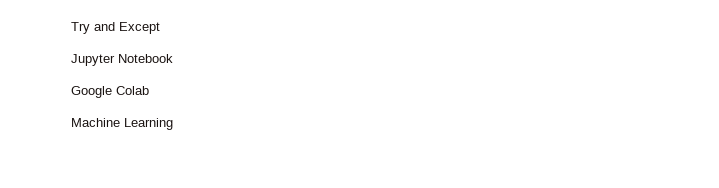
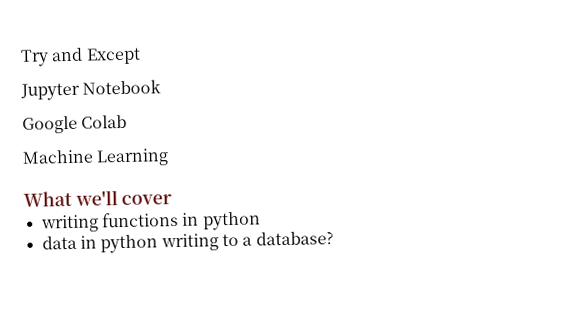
(173, 124) none -> [23,190,173,207] [40,211,261,233] [41,231,334,254] // What we'll cover // writing functions in python // data in python writing to a database?

